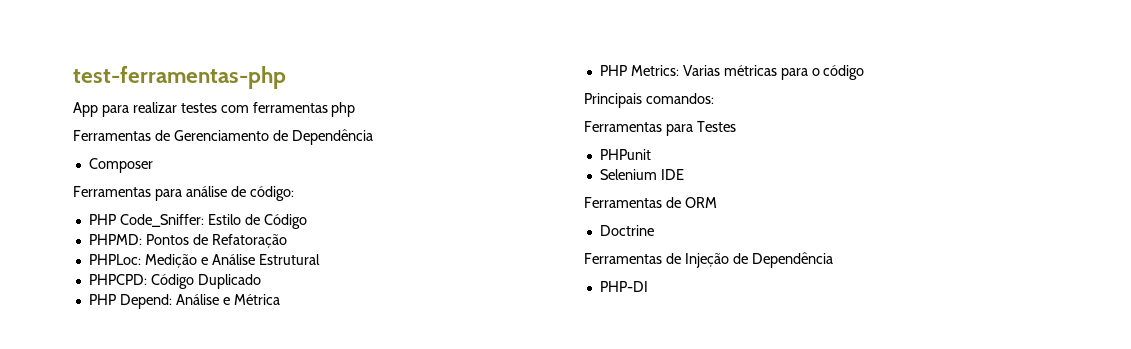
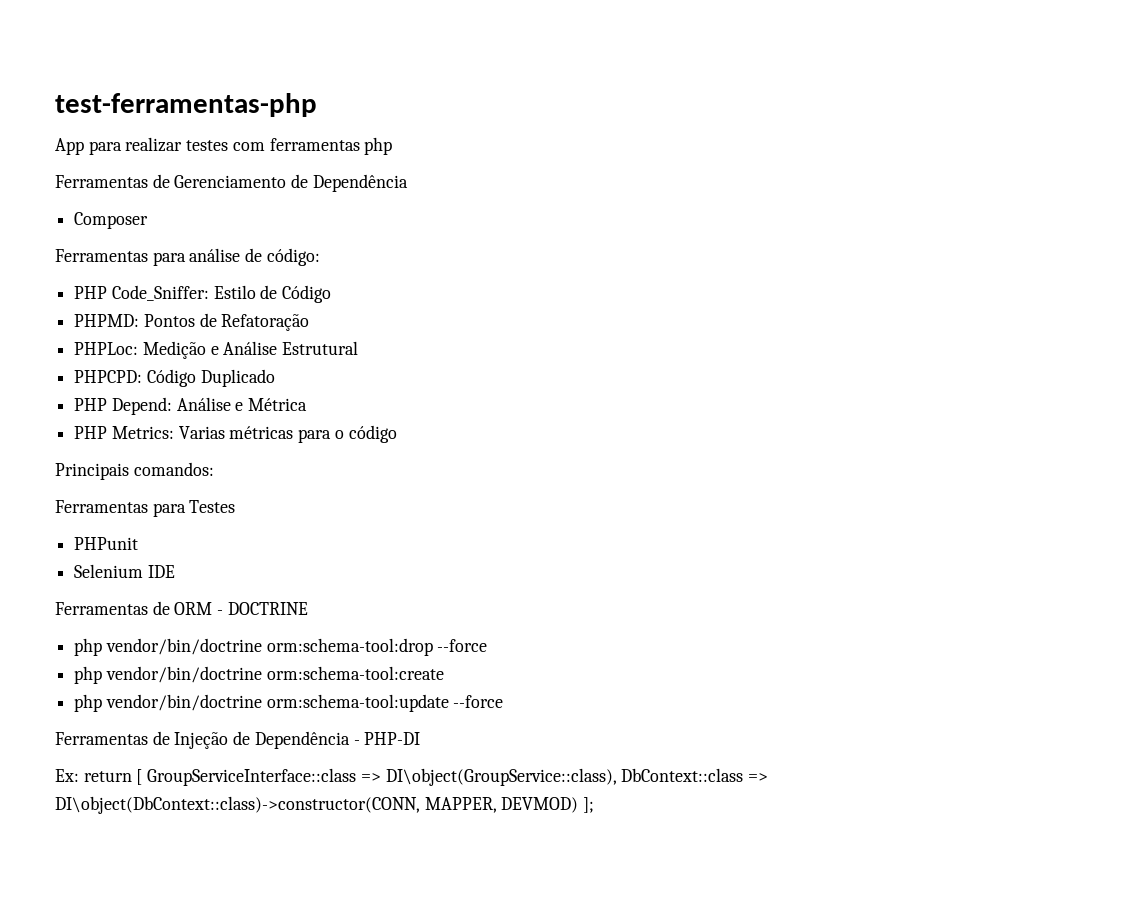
[599,225,654,236] // Doctrine -> [217,602,308,615] [74,638,488,656] [74,666,444,684] [74,694,504,712] - DOCTRINE // php vendor/bin/doctrine orm:schema-tool:drop --force // php vendor/bin/doctrine orm:schema-tool:create // php vendor/bin/doctrine orm:schema-tool:update --force
[599,281,648,292] // PHP-DI -> [353,732,421,745] [55,768,769,786] [55,796,595,814] - PHP-DI // Ex: return [ GroupServiceInterface::class => DI\object(GroupService::class), DbContext::class => DI\object(DbContext::class)->constructor(CONN, MAPPER, DEVMOD) ];

